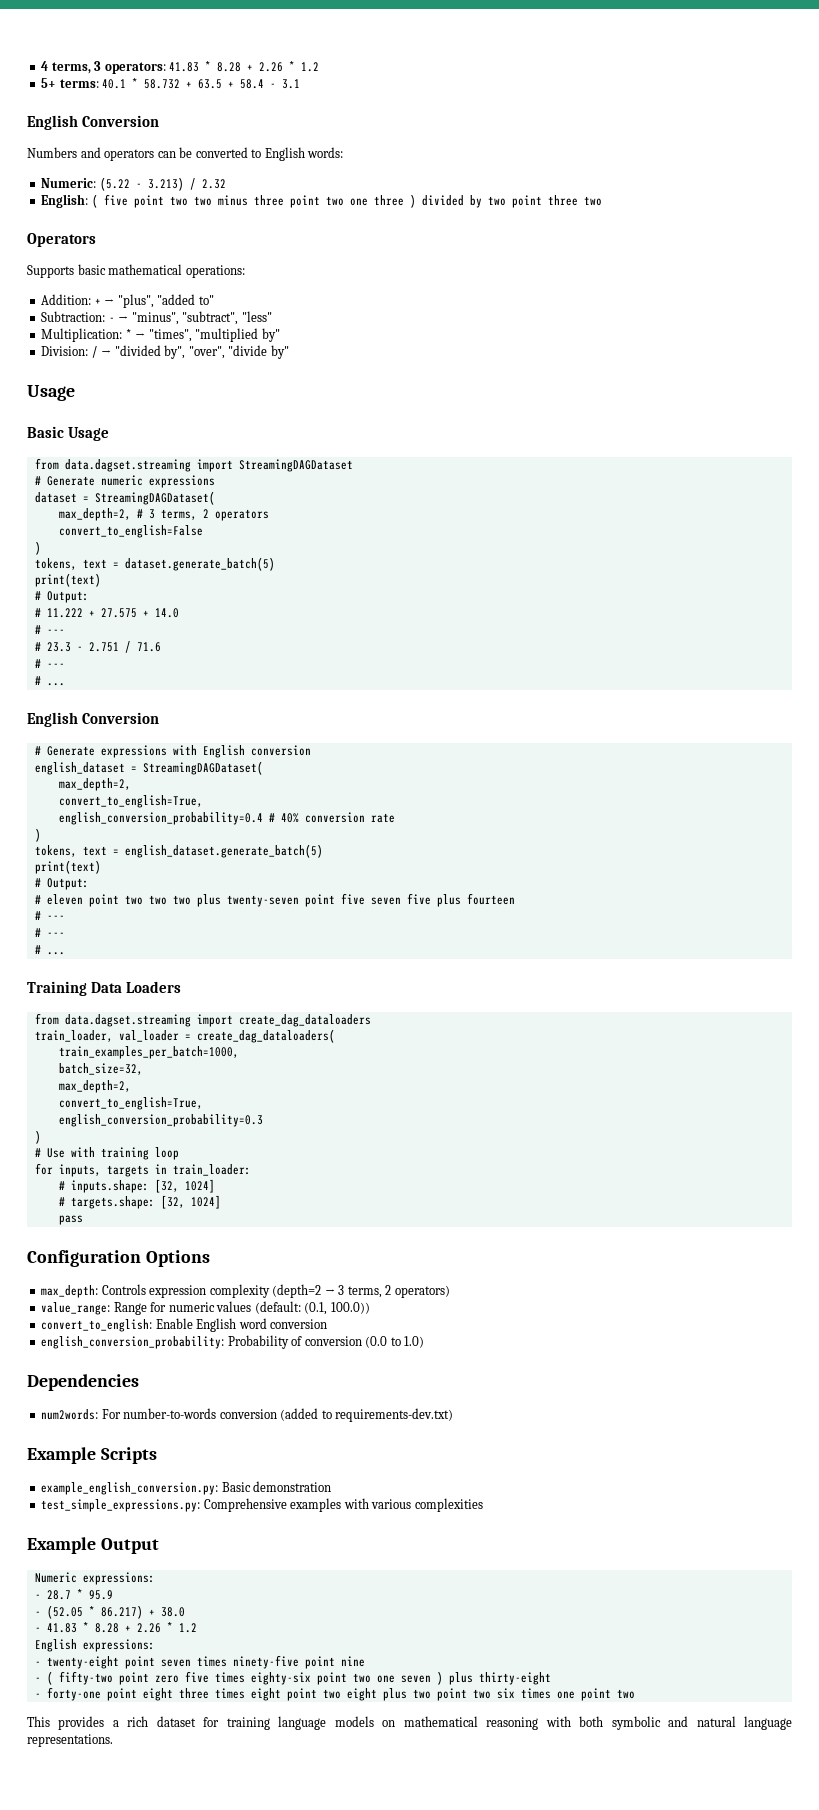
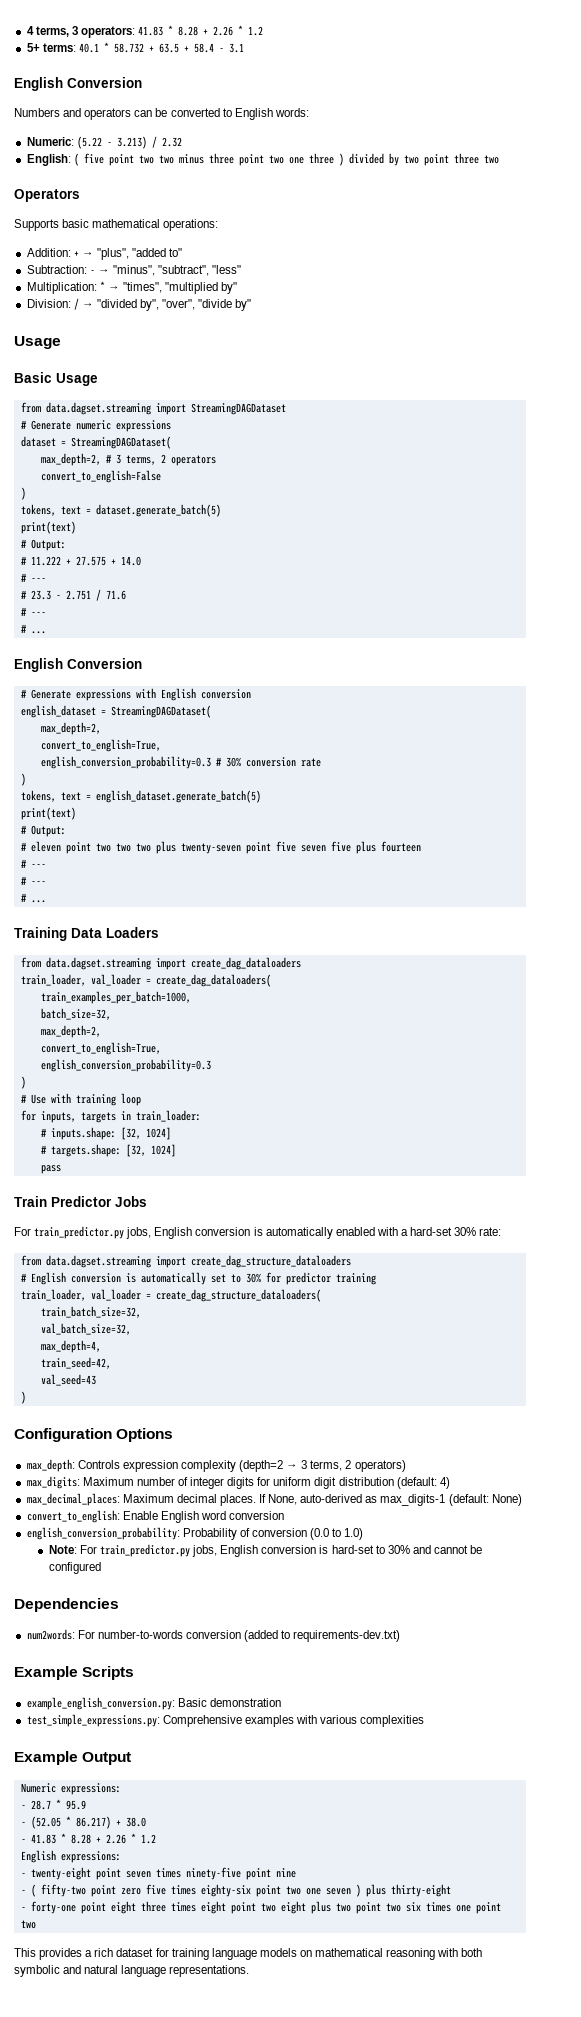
[58,812,299,825] english_conversion_probability=0.4 # 40% -> [40,756,241,769] english_conversion_probability=0.3 # 30%
(83, 1220) none -> [14,1196,147,1207] [14,1226,502,1239] [20,1255,351,1268] [20,1272,376,1285] [20,1289,321,1302] [40,1306,141,1318] [40,1323,131,1335] [40,1340,101,1353] [40,1357,111,1369] [40,1374,96,1386] [20,1391,26,1404] // Train Predictor Jobs // For train_predictor.py jobs, English conversion is automatically enabled with a hard-set 30% rate: // from data.dagset.streaming import create_dag_structure_dataloaders // # English conversion is automatically set to 30% for predictor training // train_loader, val_loader = create_dag_structure_dataloaders( // train_batch_size=32, // val_batch_size=32, // max_depth=4, // train_seed=42, // val_seed=43 // )
[41,1301,370,1315] value_range: Range for numeric values (default: (0.1, 100.0)) -> [26,1476,450,1489] [26,1493,522,1506] max_digits: Maximum number of integer digits for uniform digit distribution (default: 4) // max_decimal_places: Maximum decimal places. If None, auto-derived as max_digits-1 (default: None)
(425, 1342) none -> [48,1544,483,1557] [48,1562,101,1574] // Note: For train_predictor.py jobs, English conversion is hard-set to 30% and cannot be configured

